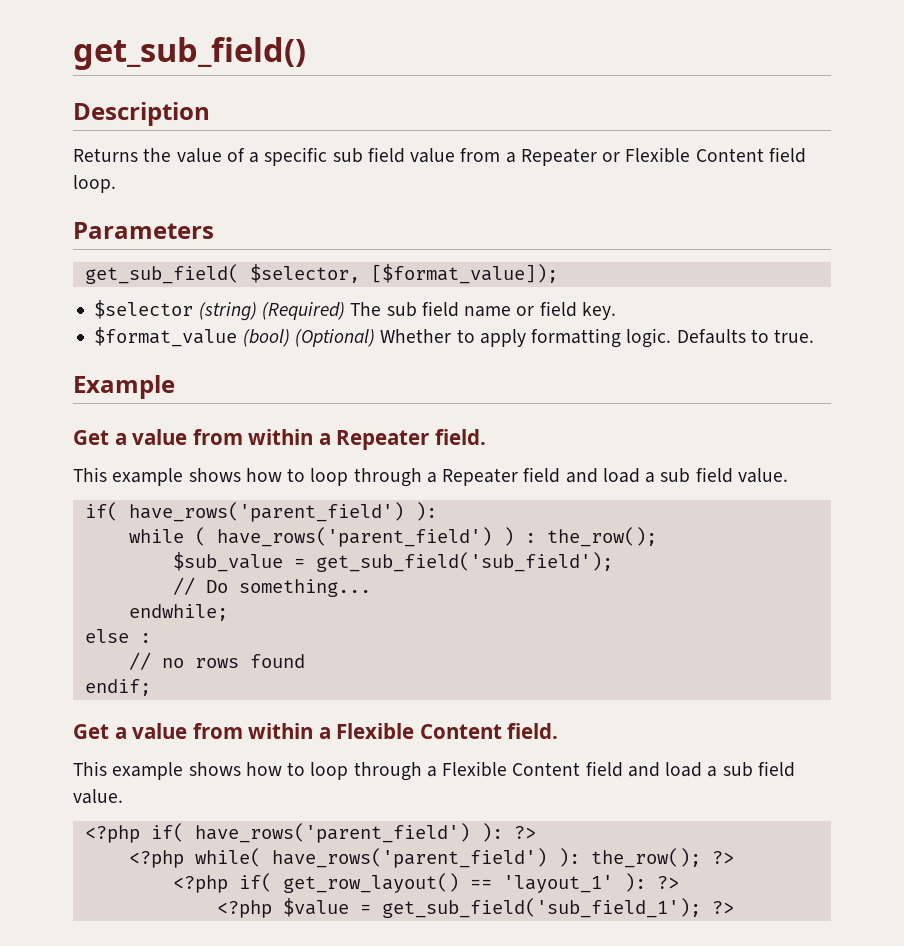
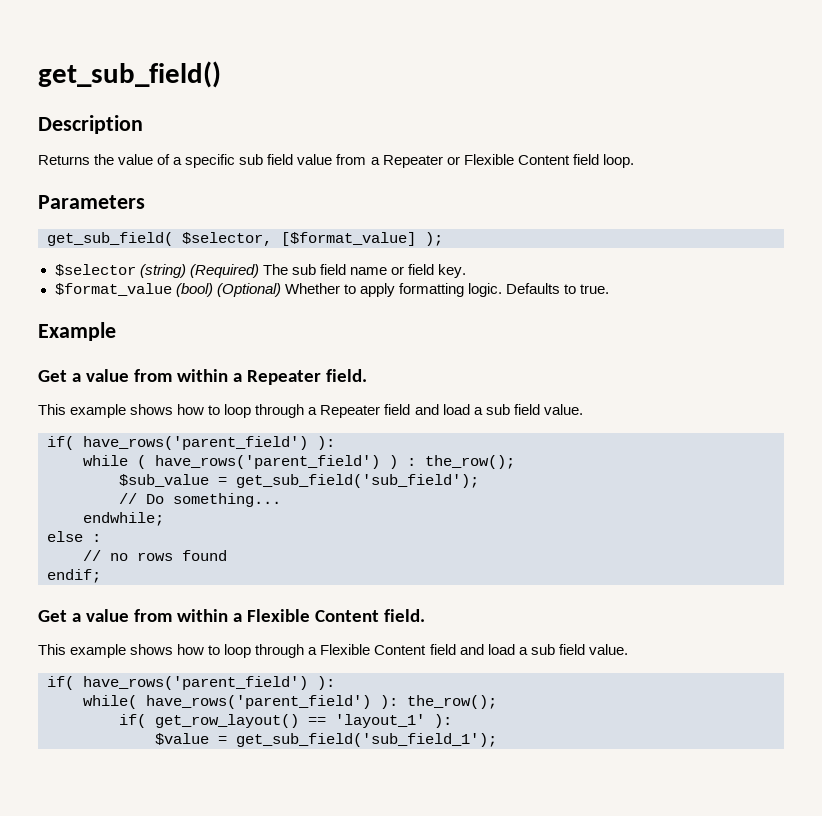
[370,264,558,284] [$format_value]); -> [281,232,443,246] [$format_value] );
[84,823,536,843] [128,850,184,868] <?php if( have_rows('parent_field') ): ?> // <?php -> [47,676,335,690] if( have_rows('parent_field') ): //
[711,851,734,864] [172,875,228,893] ?> // <?php -> (497, 702) //
[656,876,679,889] [216,900,272,918] ?> // <?php -> (452, 721) //
[711,901,734,914] ?> -> (497, 740) none

